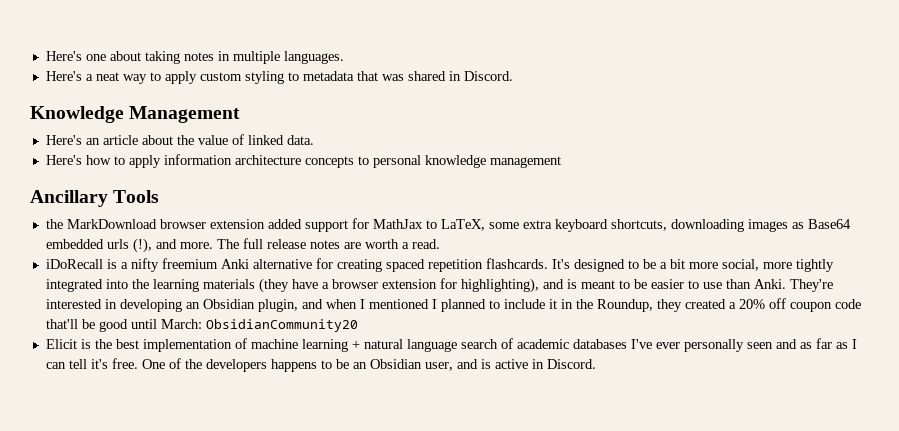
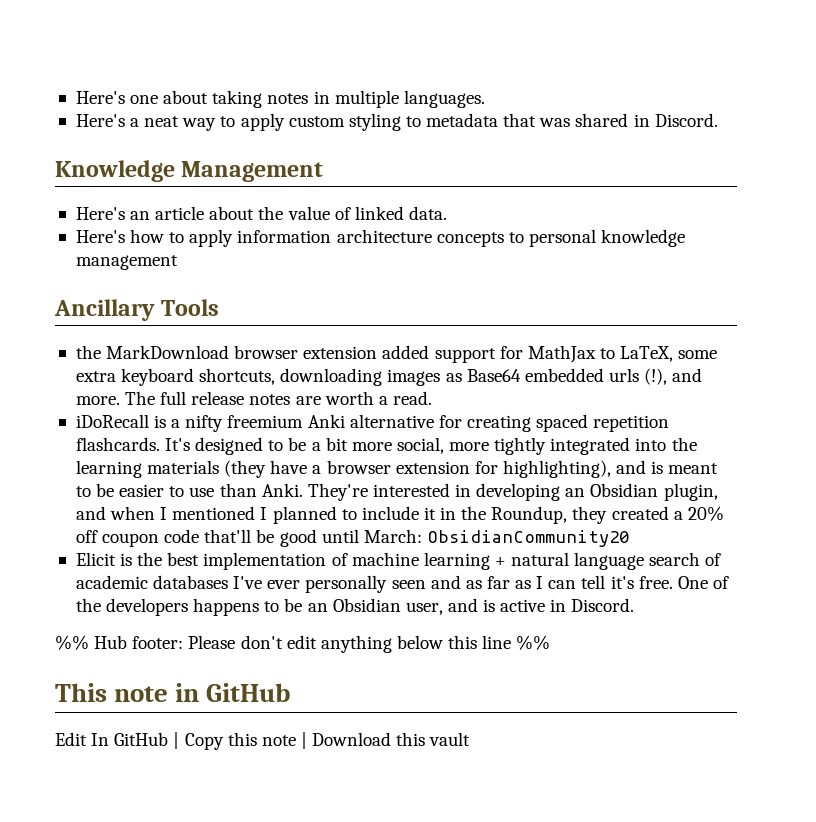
(596, 364) none -> [55,635,551,653] [55,683,291,702] [55,732,471,750] // %% Hub footer: Please don't edit anything below this line %% // This note in GitHub // Edit In GitHub | Copy this note | Download this vault

